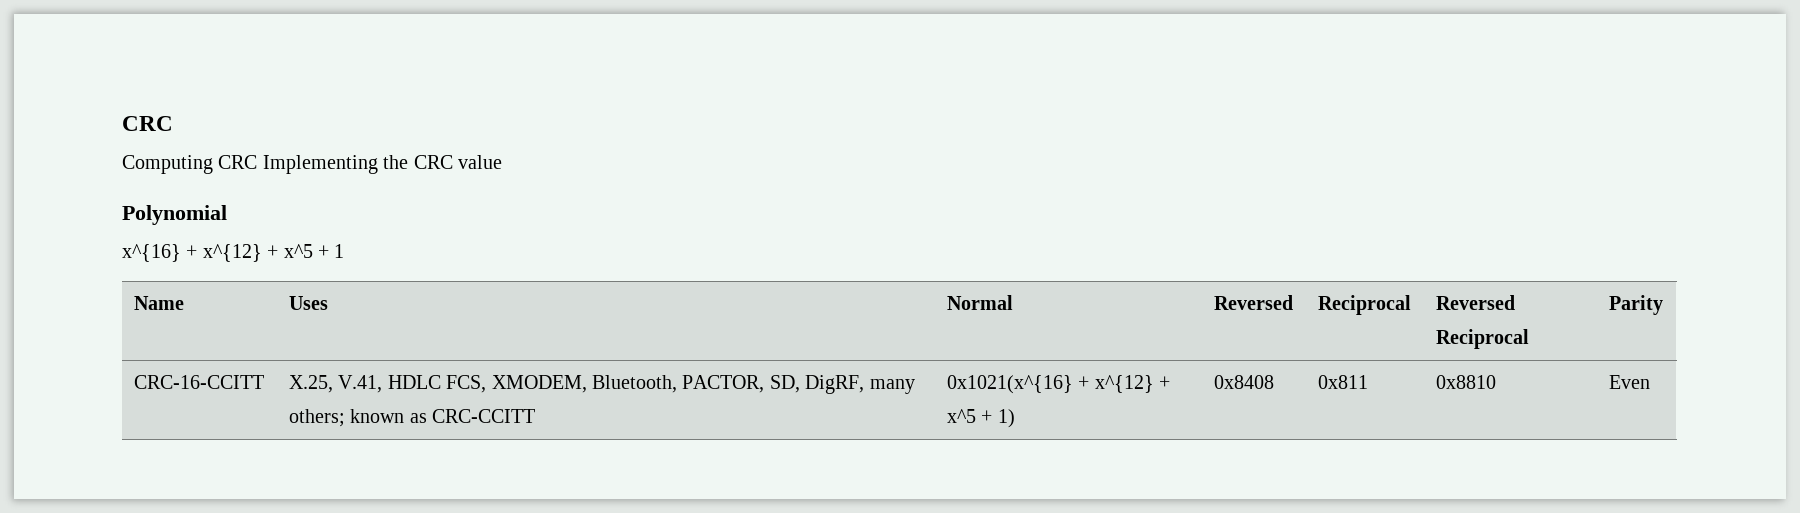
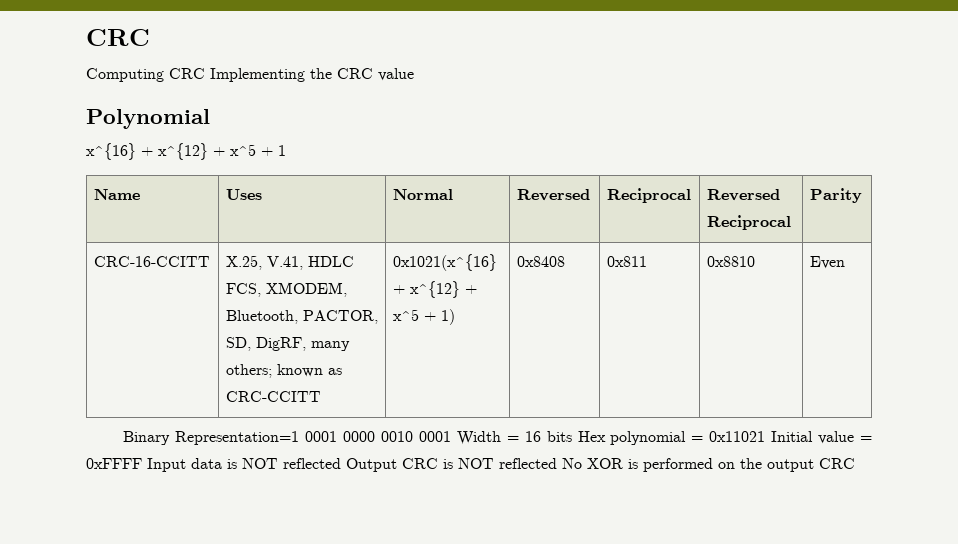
(1651, 382) none -> [123,431,873,445] [86,458,855,472] // Binary Representation=1 0001 0000 0010 0001 Width = 16 bits Hex polynomial = 0x11021 Initial value = 0xFFFF Input data is NOT reflected Output CRC is NOT reflected No XOR is performed on the output CRC

